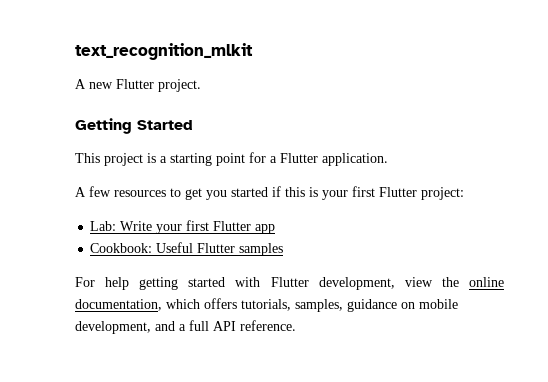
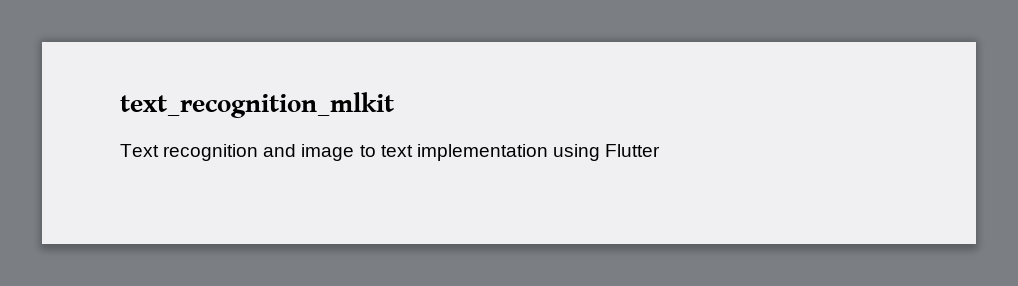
[75,79,201,92] [75,118,193,134] [75,152,388,166] [75,186,464,200] [90,220,276,234] [90,242,284,256] [75,277,504,290] [75,298,458,312] [75,320,296,334] A new Flutter project. // Getting Started // This project is a starting point for a Flutter application. // A few resources to get you started if this is your first Flutter project: // Lab: Write your first Flutter app // Cookbook: Useful Flutter samples // For help getting started with Flutter development, view the online documentation, which offers tutorials, samples, guidance on mobile development, and a full API reference. -> [120,144,661,161] Text recognition and image to text implementation using Flutter

